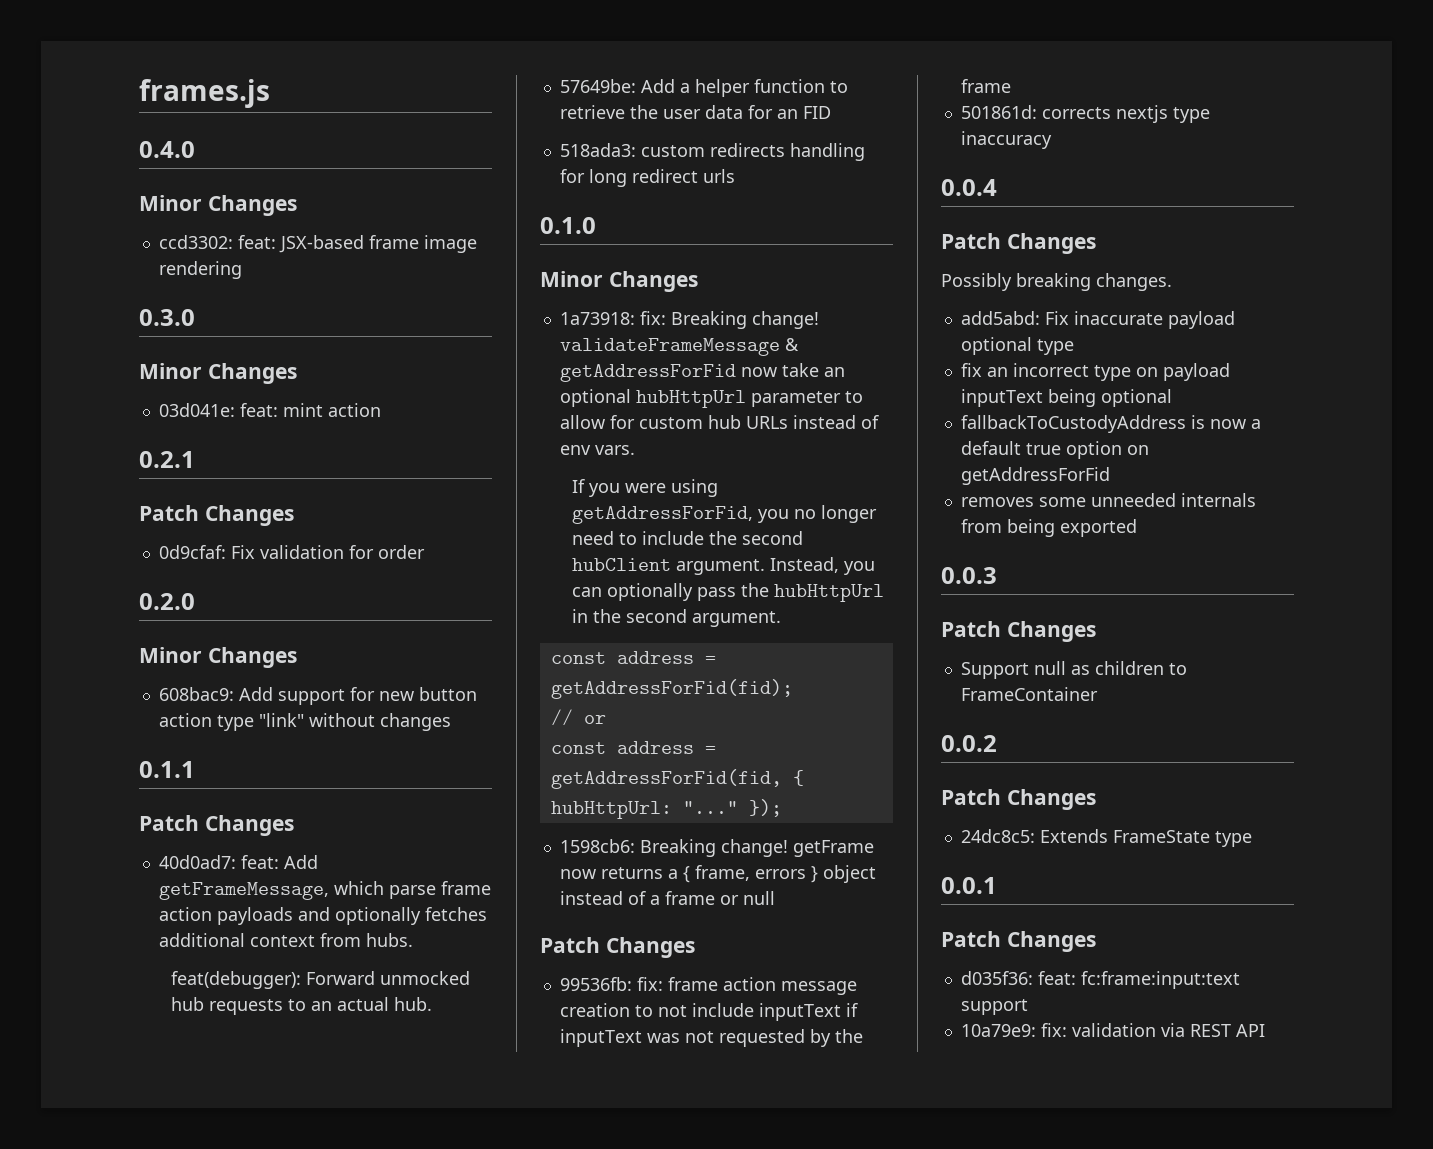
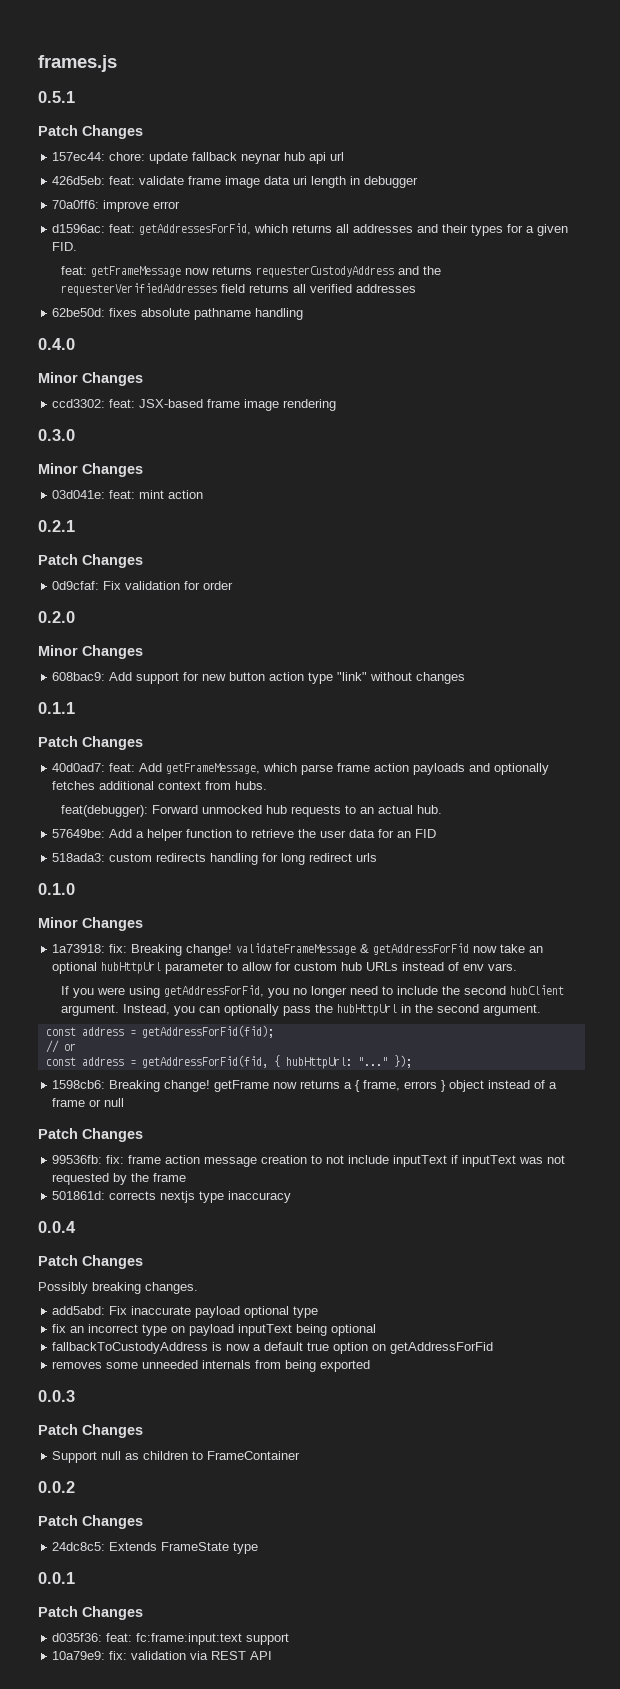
(270, 93) none -> [38,91,75,103] [38,125,143,139] [52,152,345,164] [52,176,419,188] [52,200,181,212] [52,223,569,236] [52,242,78,251] [60,266,441,278] [60,283,416,296] [52,308,304,320] // 0.5.1 // Patch Changes // 157ec44: chore: update fallback neynar hub api url // 426d5eb: feat: validate frame image data uri length in debugger // 70a0ff6: improve error // d1596ac: feat: getAddressesForFid, which returns all addresses and their types for a given FID. // feat: getFrameMessage now returns requesterCustodyAddress and the requesterVerifiedAddresses field returns all verified addresses // 62be50d: fixes absolute pathname handling

